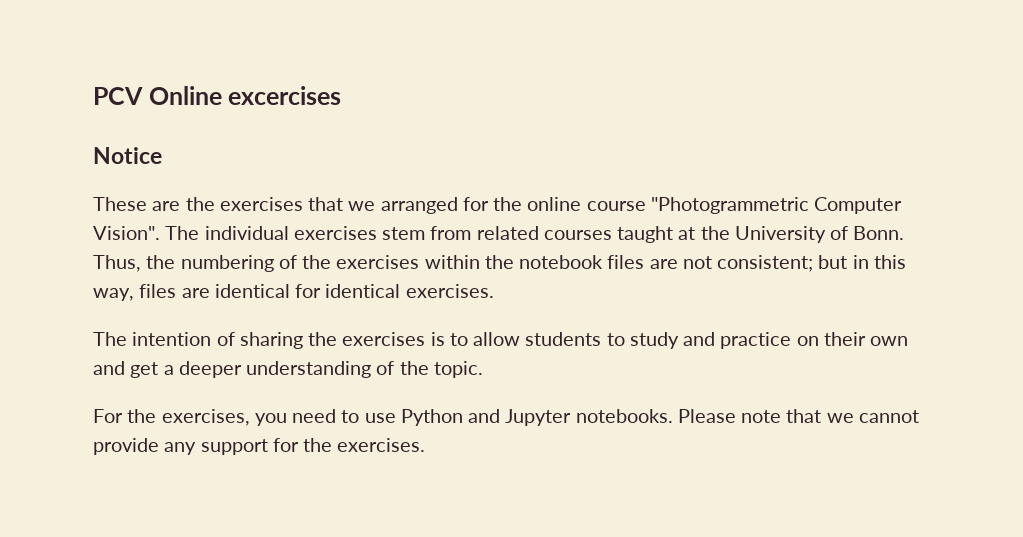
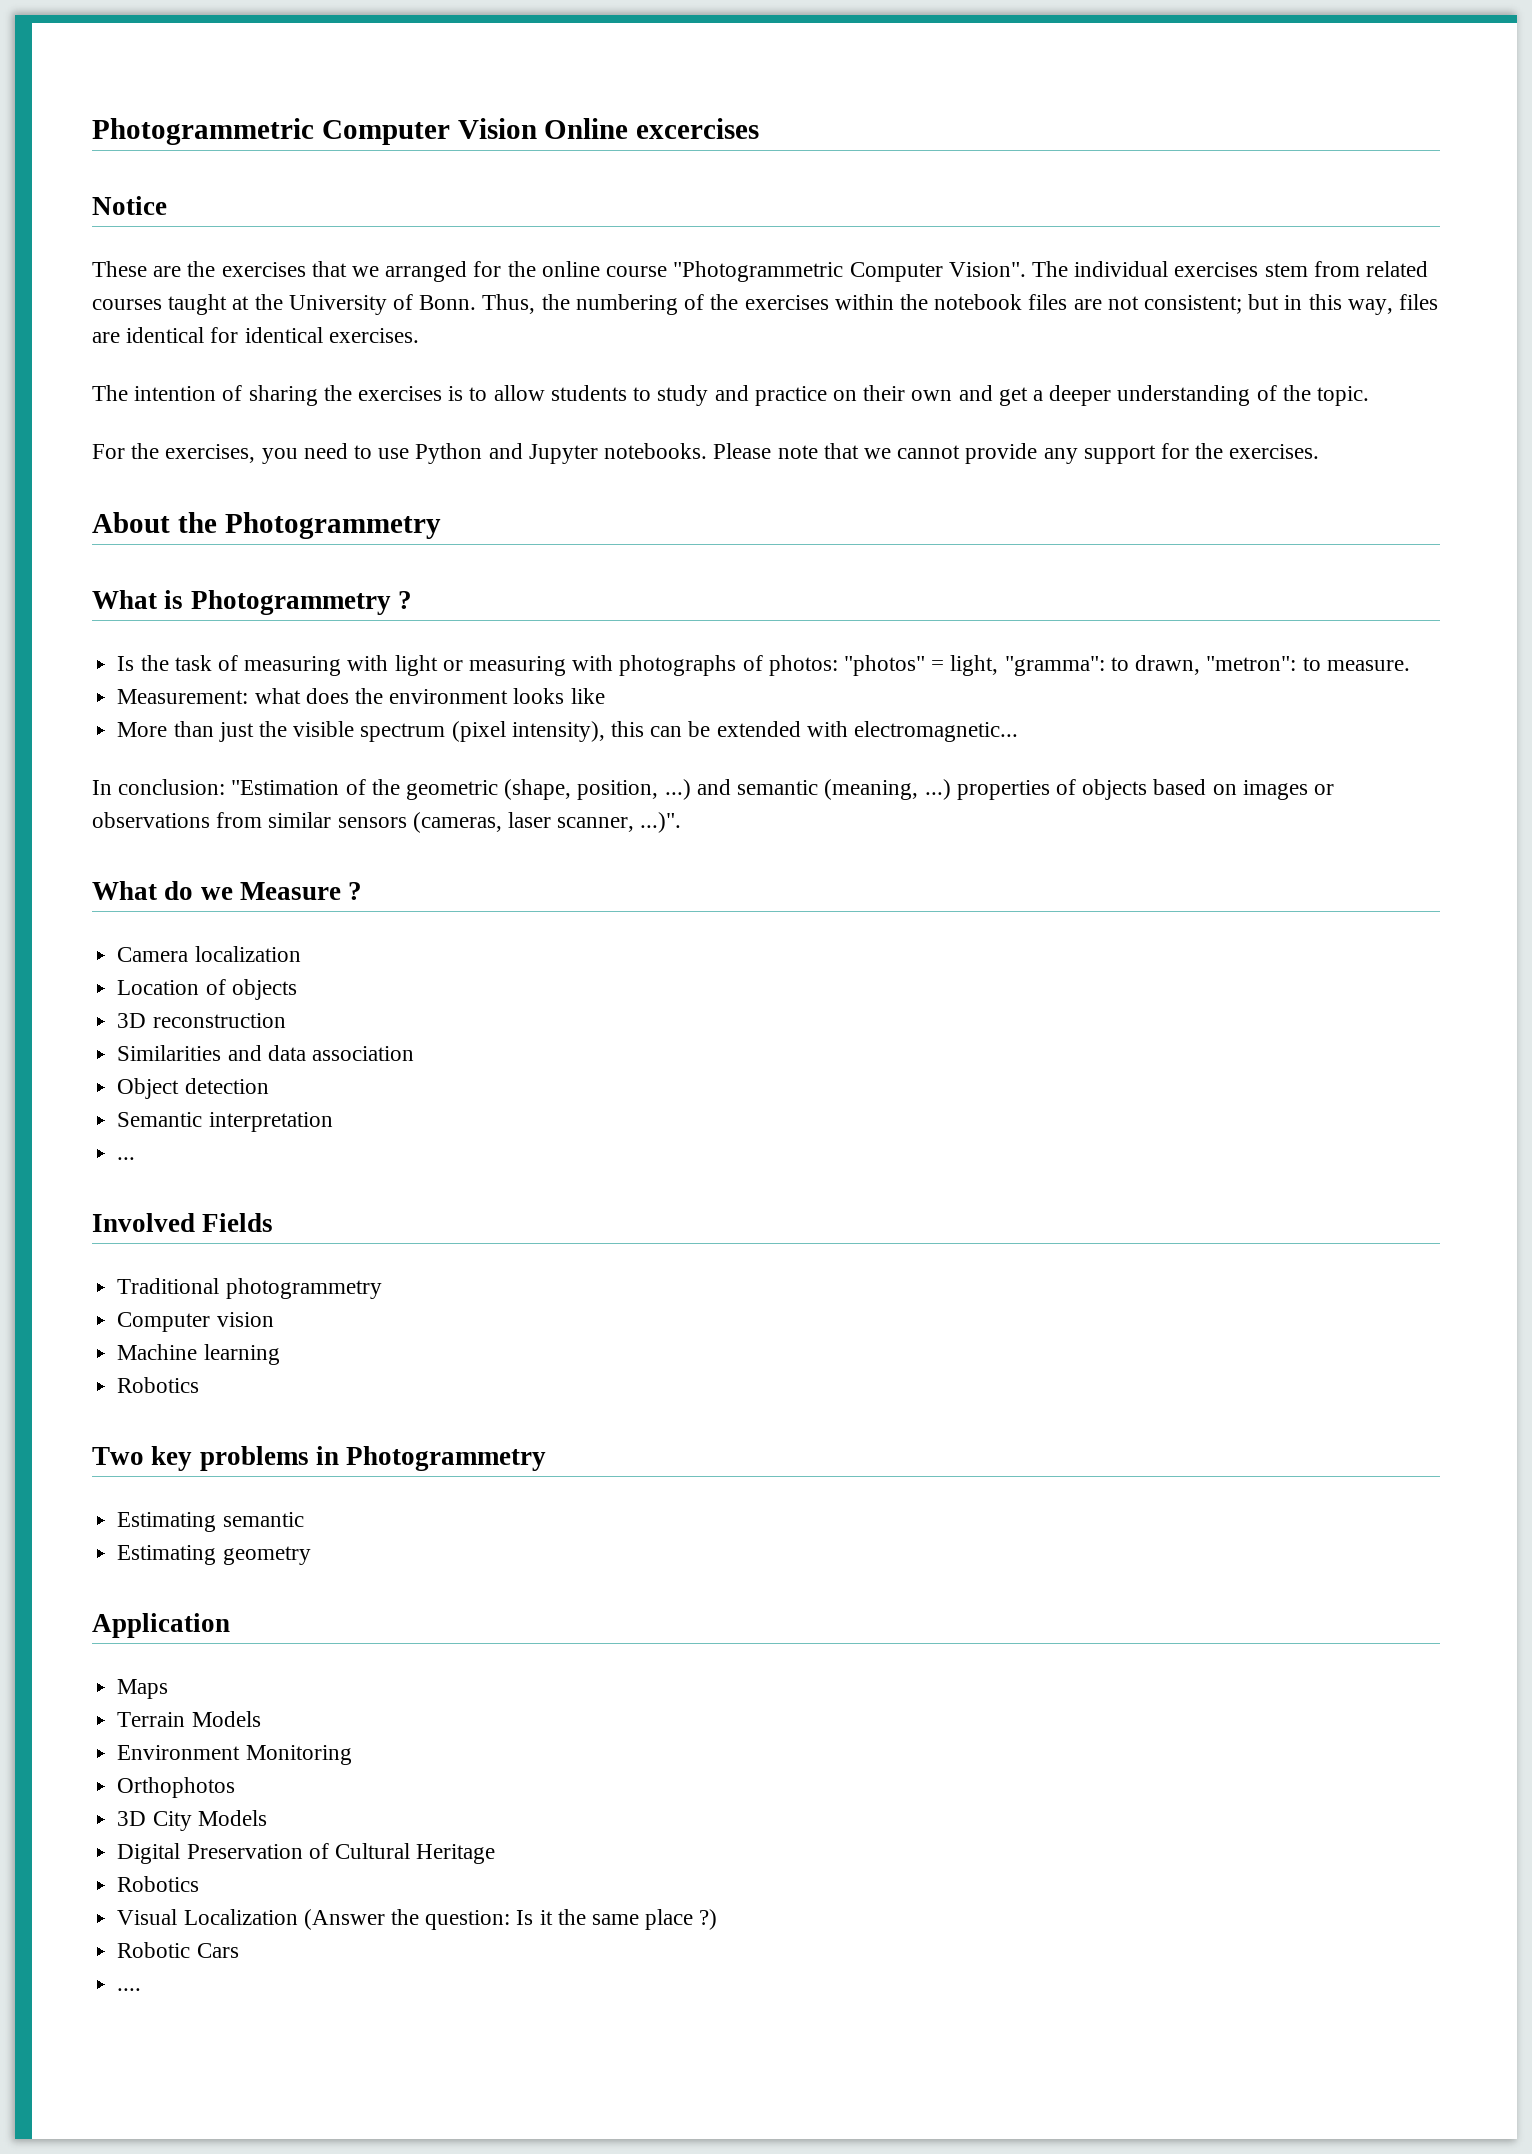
[93,87,143,105] PCV -> [92,118,537,145] Photogrammetric Computer Vision
(426, 445) none -> [92,512,441,539] [92,590,412,615] [117,655,1410,676] [117,688,605,704] [117,721,1019,742] [92,779,1334,800] [92,812,682,833] [92,881,363,900] [117,946,301,962] [117,979,297,1000] [117,1013,286,1028] [117,1045,414,1061] [117,1078,269,1099] [117,1112,333,1132] [117,1157,136,1160] [92,1213,274,1232] [117,1278,382,1299] [117,1312,274,1332] [117,1344,280,1365] [117,1377,200,1393] [92,1446,547,1471] [117,1512,304,1532] [117,1545,311,1565] [92,1613,230,1638] [117,1679,169,1699] [117,1711,261,1727] [117,1745,352,1765] [117,1777,236,1798] [117,1810,267,1831] [117,1843,496,1864] [117,1876,200,1892] [117,1909,718,1930] [117,1942,239,1958] [117,1988,142,1991] // About the Photogrammetry // What is Photogrammetry ? // Is the task of measuring with light or measuring with photographs of photos: "photos" = light, "gramma": to drawn, "metron": to measure. // Measurement: what does the environment looks like // More than just the visible spectrum (pixel intensity), this can be extended with electromagnetic... // In conclusion: "Estimation of the geometric (shape, position, ...) and semantic (meaning, ...) properties of objects based on images or observations from similar sensors (cameras, laser scanner, ...)". // What do we Measure ? // Camera localization // Location of objects // 3D reconstruction // Similarities and data association // Object detection // Semantic interpretation // ... // Involved Fields // Traditional photogrammetry // Computer vision // Machine learning // Robotics // Two key problems in Photogrammetry // Estimating semantic // Estimating geometry // Application // Maps // Terrain Models // Environment Monitoring // Orthophotos // 3D City Models // Digital Preservation of Cultural Heritage // Robotics // Visual Localization (Answer the question: Is it the same place ?) // Robotic Cars // ....

